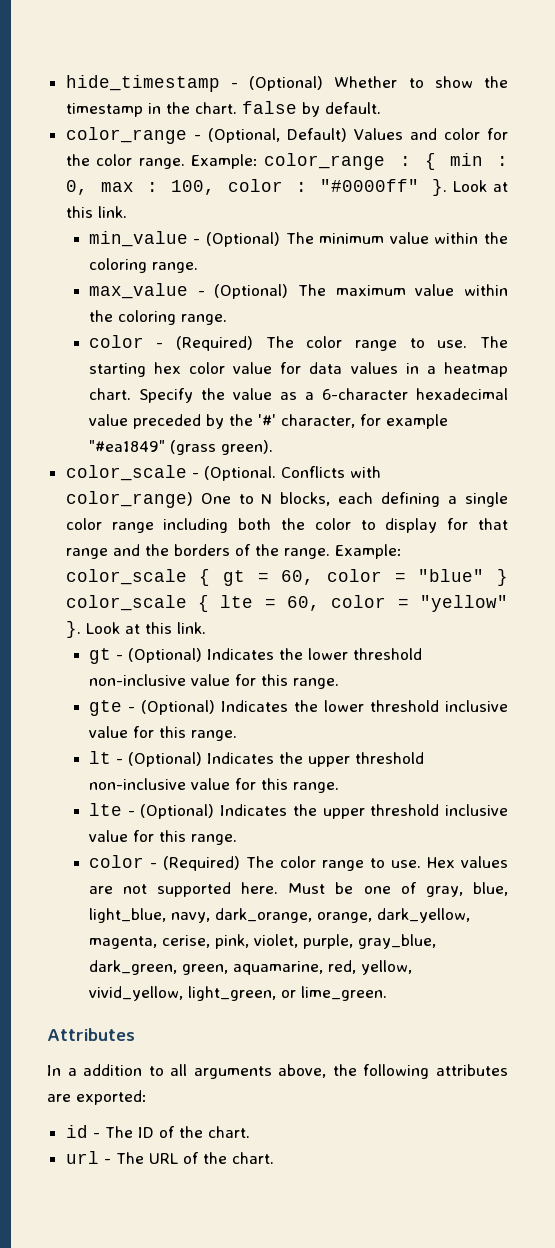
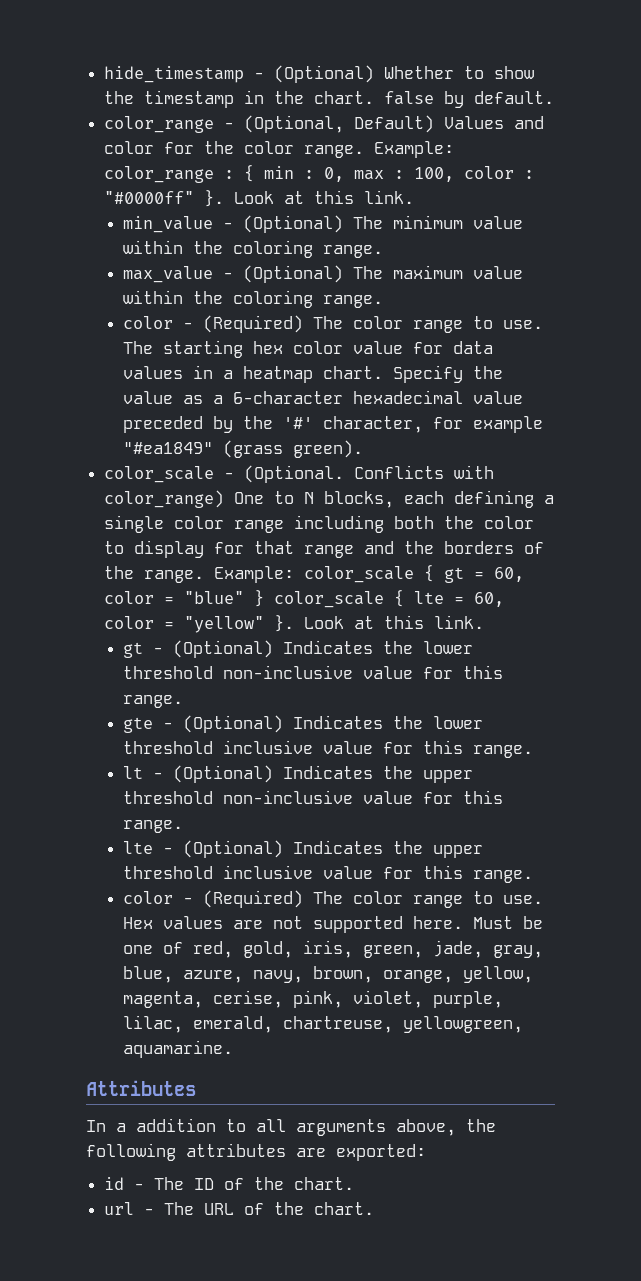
[425,882,509,897] [88,908,470,923] gray, blue, light_blue, navy, dark_orange, orange, dark_yellow, -> [193,940,544,958] [123,966,534,983] red, gold, iris, green, jade, gray, blue, azure, navy, brown, orange, yellow,
[357,934,436,949] [88,960,412,975] [88,986,387,1001] gray_blue, dark_green, green, aquamarine, red, yellow, vivid_yellow, light_green, or lime_green. -> [123,1015,524,1033] [123,1040,234,1058] lilac, emerald, chartreuse, yellowgreen, aquamarine.

